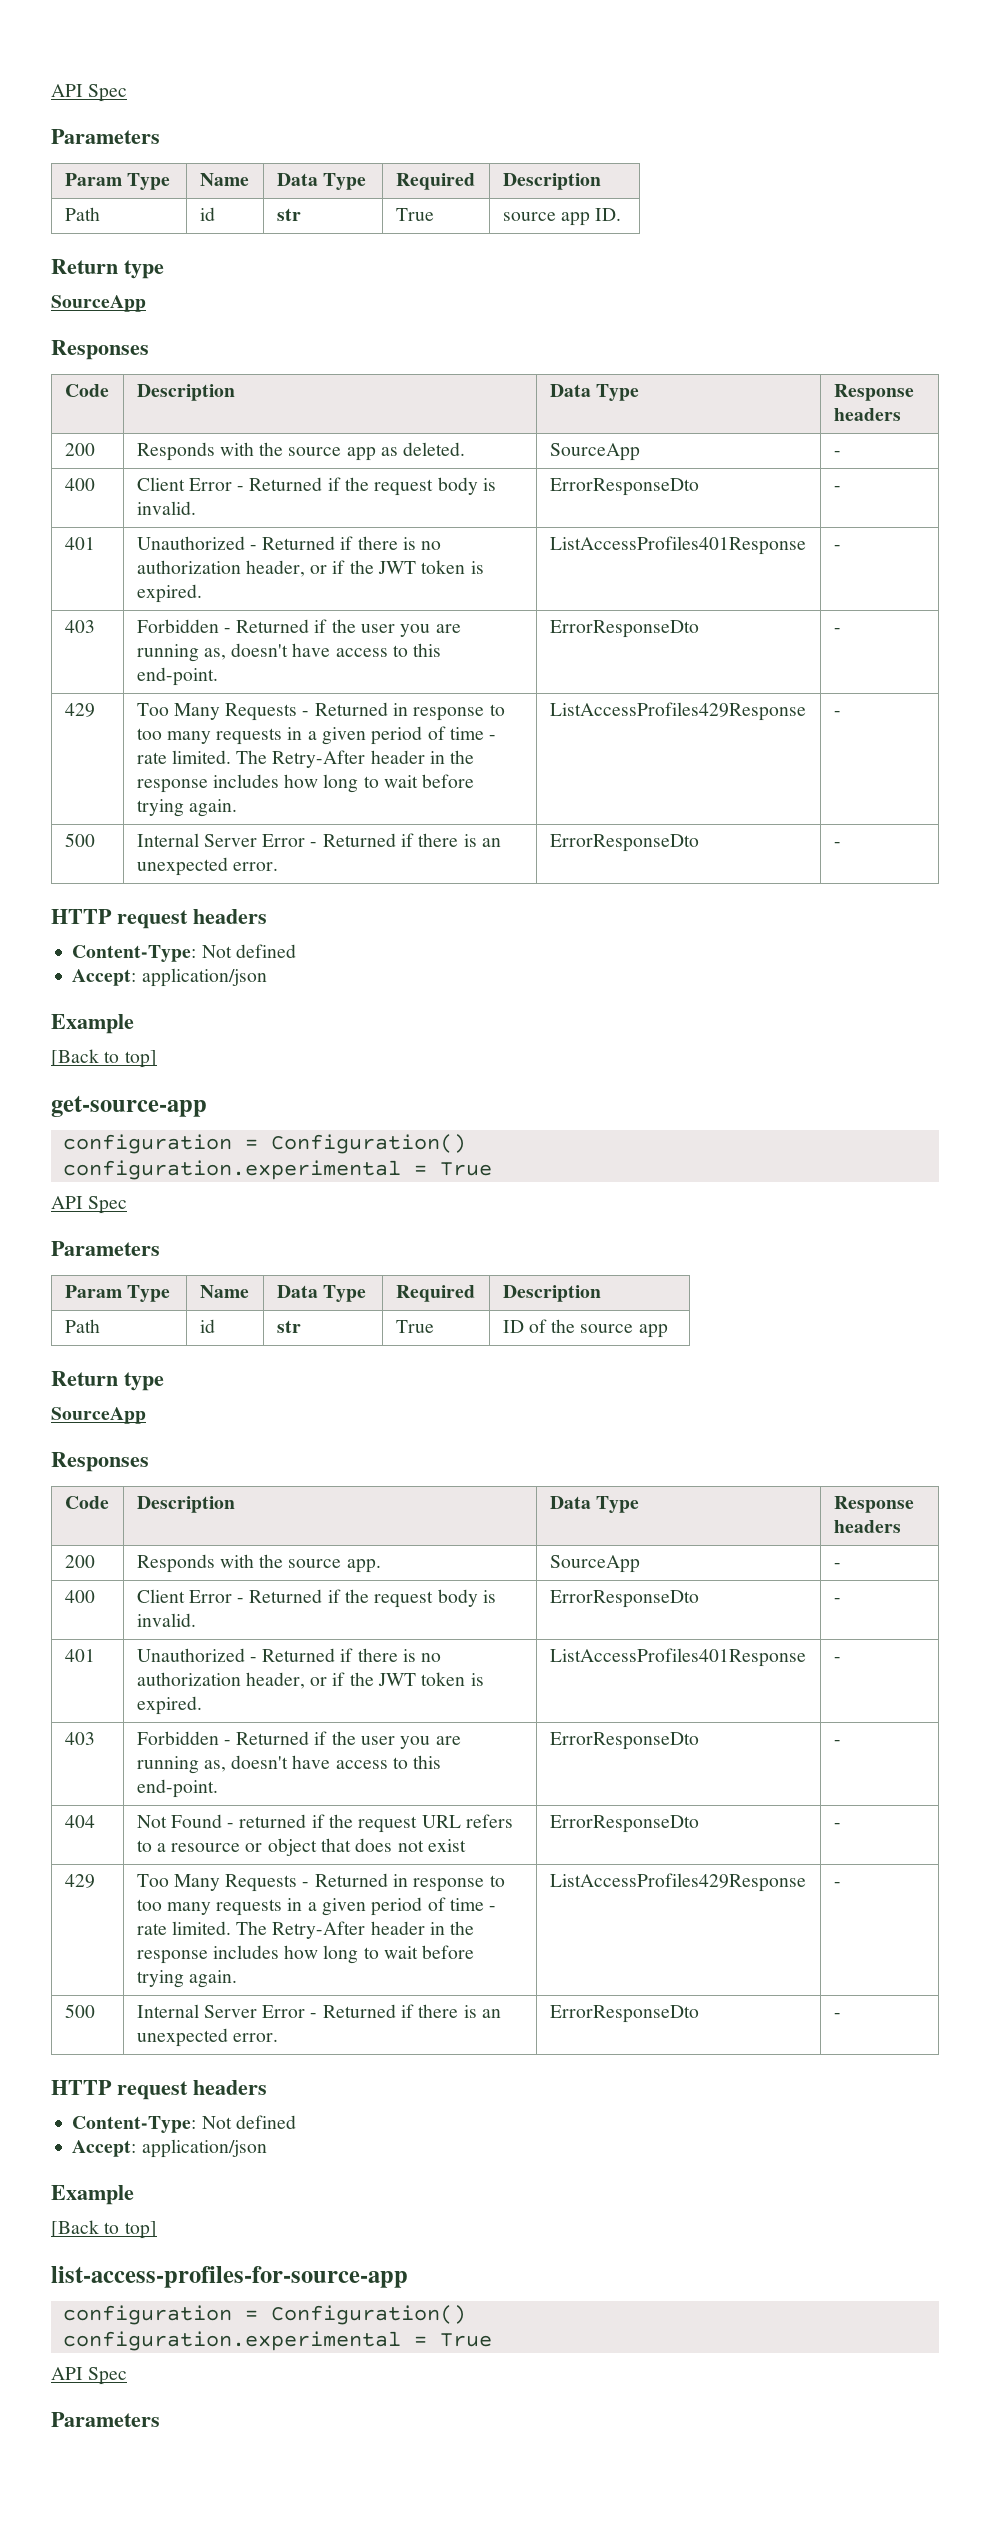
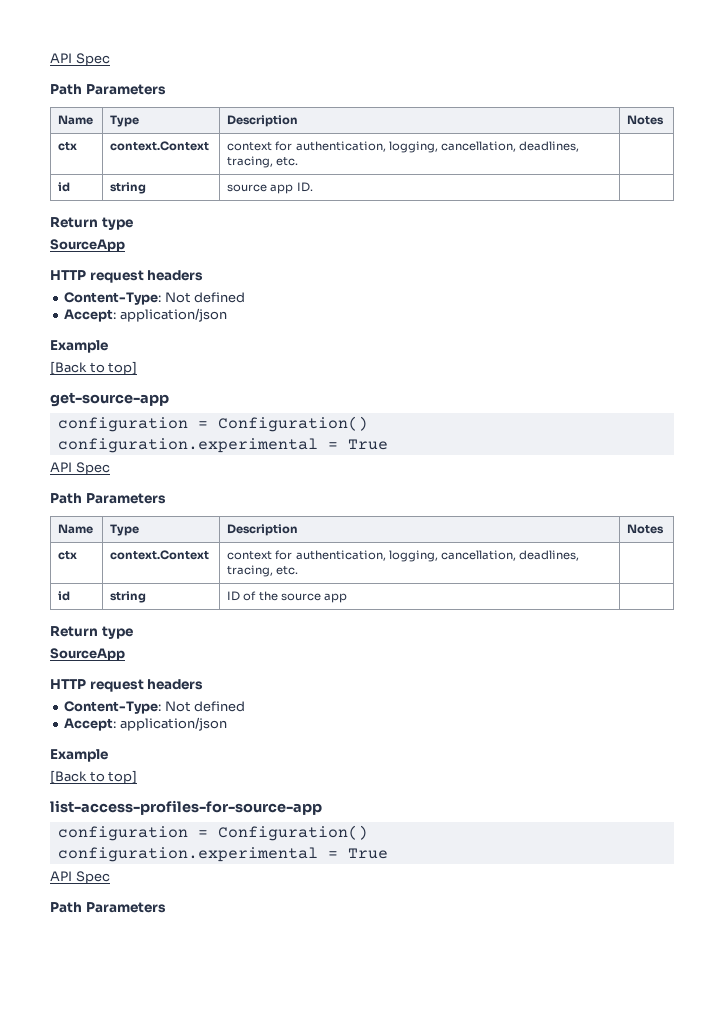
[51,84,128,102] [51,129,160,144] [64,173,170,190] [199,173,249,186] [276,173,366,190] [395,173,475,190] [502,173,601,190] [64,207,100,221] [199,207,215,221] [276,208,301,221] [395,208,434,221] API Spec // Parameters // Param Type | Name | Data Type | Required | Description // Path | id | str | True -> [50,53,110,66] [50,84,166,95] [58,115,94,125] [110,115,140,127] [227,115,299,127] [627,115,665,125] [58,142,78,151] [110,141,210,151] [227,141,579,153] [227,156,299,168] [58,182,71,192] [110,182,147,194] API Spec // Path Parameters // Name | Type | Description | Notes // ctx | context.Context | context for authentication, logging, cancellation, deadlines, tracing, etc. | // id | string
[51,259,164,279] [51,295,146,312] [51,340,149,360] [64,384,109,397] [136,384,235,401] [549,384,639,401] [833,384,914,401] [833,408,901,421] [64,443,95,456] [136,442,466,461] [549,443,640,461] [833,451,841,456] [64,478,95,491] [136,477,496,496] [136,501,196,515] [549,478,699,496] [833,486,841,491] [64,537,95,550] [136,536,442,550] [136,560,484,577] [136,584,202,603] [549,536,806,555] [833,545,841,550] [64,620,95,633] [136,619,461,637] [136,643,442,662] [136,667,218,686] [549,620,699,638] [833,628,841,633] [64,703,95,717] [136,702,505,721] [136,726,497,745] [136,750,475,768] [136,774,475,793] [136,799,237,817] [549,702,806,721] [833,711,841,716] [64,833,95,847] [136,833,501,847] [136,857,278,876] [549,834,699,852] [833,842,841,847] // Return type // SourceApp // Responses // Code | Description | Data Type | Response headers // 200 | Responds with the source app as deleted. | SourceApp | - // 400 | Client Error - Returned if the request body is invalid. | ErrorResponseDto | - // 401 | Unauthorized - Returned if there is no authorization header, or if the JWT token is expired. | ListAccessProfiles401Response | - // 403 | Forbidden - Returned if the user you are running as, doesn't have access to this end-point. | ErrorResponseDto | - // 429 | Too Many Requests - Returned in response to too many requests in a given period of time - rate limited. The Retry-After header in the response includes how long to wait before trying again. | ListAccessProfiles429Response | - // 500 | Internal Server Error - Returned if there is an unexpected error. | ErrorResponseDto | - -> [50,217,133,230] [50,239,125,252] | // Return type // SourceApp
[51,1241,160,1256] [64,1285,170,1302] [199,1285,249,1298] [276,1285,366,1302] [395,1285,475,1302] [502,1285,601,1302] [64,1319,100,1333] [199,1319,215,1333] [276,1320,301,1333] [395,1320,434,1333] Parameters // Param Type | Name | Data Type | Required | Description // Path | id | str | True -> [50,493,166,504] [58,524,94,534] [110,524,140,536] [227,524,299,536] [627,524,665,534] [58,551,78,560] [110,550,210,560] [227,550,579,562] [227,565,299,577] [58,591,71,601] [110,591,147,603] Path Parameters // Name | Type | Description | Notes // ctx | context.Context | context for authentication, logging, cancellation, deadlines, tracing, etc. | // id | string
[51,1371,164,1391] [51,1407,146,1424] [51,1452,149,1472] [64,1496,109,1509] [136,1496,235,1513] [549,1496,639,1513] [833,1496,914,1513] [833,1520,901,1533] [64,1555,95,1568] [136,1554,381,1573] [549,1555,640,1573] [833,1563,841,1568] [64,1590,95,1603] [136,1589,496,1608] [136,1613,196,1627] [549,1590,699,1608] [833,1598,841,1603] [64,1649,95,1662] [136,1648,442,1662] [136,1672,484,1689] [136,1696,202,1715] [549,1648,806,1667] [833,1657,841,1662] [64,1732,95,1745] [136,1731,461,1749] [136,1755,442,1774] [136,1779,218,1798] [549,1732,699,1750] [833,1740,841,1745] [64,1815,95,1828] [136,1814,513,1833] [136,1838,466,1856] [549,1815,699,1833] [833,1823,841,1828] [64,1874,95,1888] [136,1873,505,1892] [136,1897,497,1916] [136,1921,475,1939] [136,1945,475,1964] [136,1970,237,1988] [549,1873,806,1892] [833,1882,841,1887] [64,2004,95,2018] [136,2004,501,2018] [136,2028,278,2047] [549,2005,699,2023] [833,2013,841,2018] // Return type // SourceApp // Responses // Code | Description | Data Type | Response headers // 200 | Responds with the source app. | SourceApp | - // 400 | Client Error - Returned if the request body is invalid. | ErrorResponseDto | - // 401 | Unauthorized - Returned if there is no authorization header, or if the JWT token is expired. | ListAccessProfiles401Response | - // 403 | Forbidden - Returned if the user you are running as, doesn't have access to this end-point. | ErrorResponseDto | - // 404 | Not Found - returned if the request URL refers to a resource or object that does not exist | ErrorResponseDto | - // 429 | Too Many Requests - Returned in response to too many requests in a given period of time - rate limited. The Retry-After header in the response includes how long to wait before trying again. | ListAccessProfiles429Response | - // 500 | Internal Server Error - Returned if there is an unexpected error. | ErrorResponseDto | - -> [50,626,133,639] [50,648,125,661] | // Return type // SourceApp
(128, 2376) none -> [50,902,82,913] Path

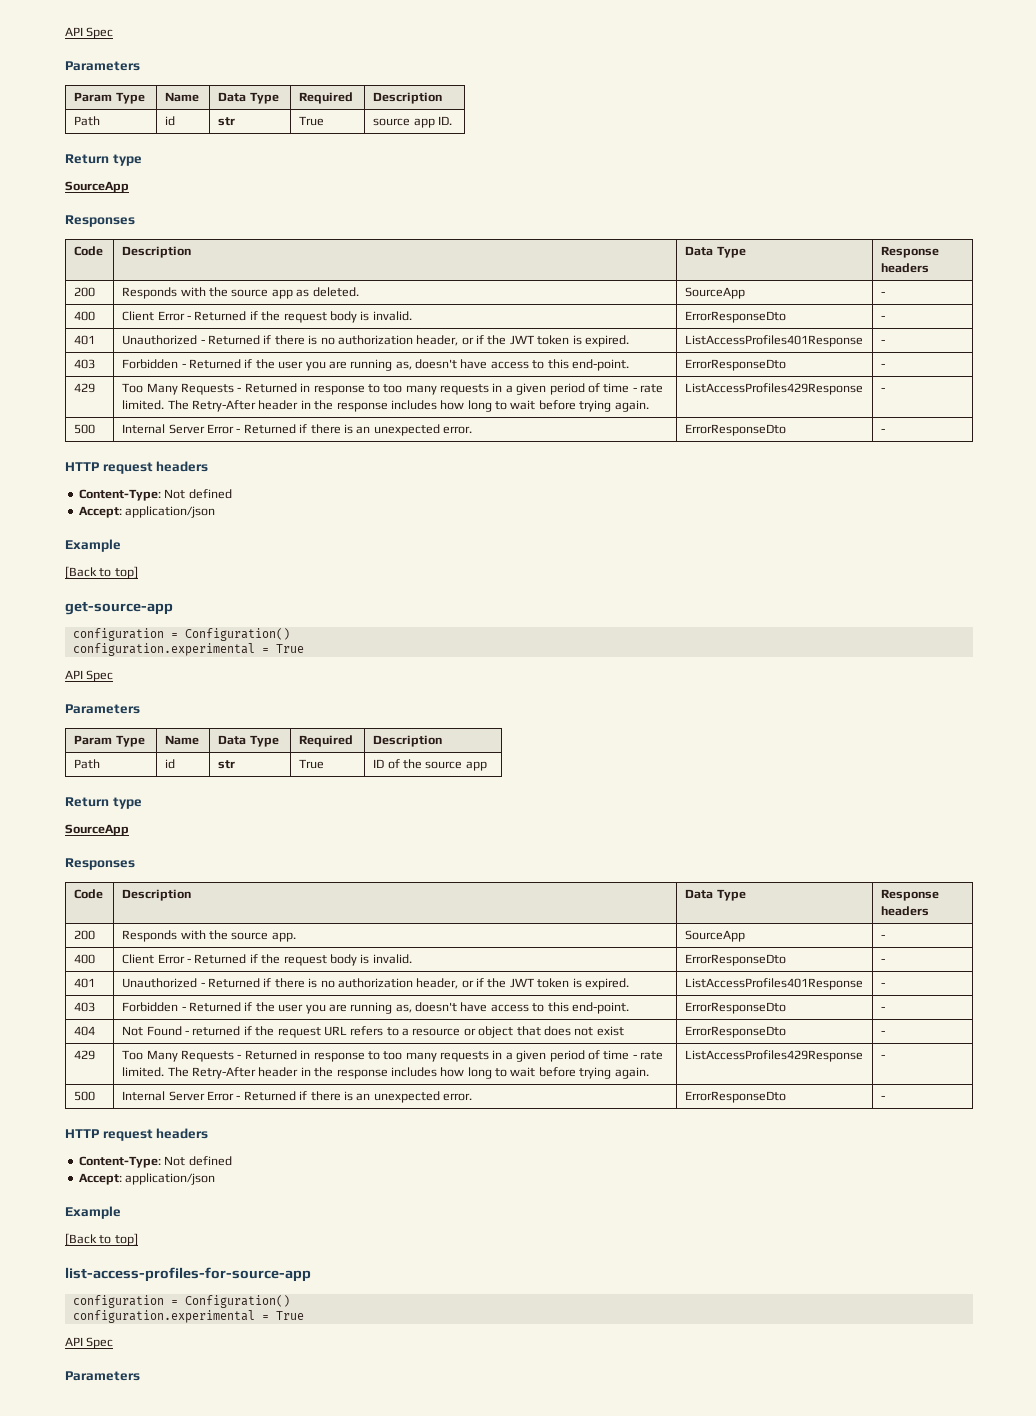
[50,53,110,66] [50,84,166,95] [58,115,94,125] [110,115,140,127] [227,115,299,127] [627,115,665,125] [58,142,78,151] [110,141,210,151] [227,141,579,153] [227,156,299,168] [58,182,71,192] [110,182,147,194] API Spec // Path Parameters // Name | Type | Description | Notes // ctx | context.Context | context for authentication, logging, cancellation, deadlines, tracing, etc. | // id | string -> [65,27,114,39] [65,61,140,71] [74,92,145,104] [165,92,200,102] [218,92,279,104] [299,92,354,104] [373,92,443,104] [74,116,101,126] [165,116,176,126] [218,117,236,126] [299,116,325,126] API Spec // Parameters // Param Type | Name | Data Type | Required | Description // Path | id | str | True
[50,217,133,230] [50,239,125,252] | // Return type // SourceApp -> [65,154,142,166] [65,181,129,193] [65,215,135,227] [74,246,104,256] [122,246,192,258] [685,246,746,258] [881,246,940,258] [881,263,930,273] [74,287,96,297] [122,287,359,299] [685,287,746,299] [881,291,886,296] [74,311,96,321] [122,311,412,323] [685,311,787,323] [881,315,886,320] [74,335,96,345] [122,335,629,347] [685,335,864,347] [881,339,886,344] [74,359,96,369] [122,359,629,371] [685,359,787,371] [881,363,886,368] [74,383,96,393] [122,383,664,395] [122,400,649,412] [685,383,864,395] [881,387,886,392] [74,424,96,434] [122,424,473,436] [685,424,787,436] [881,428,886,433] // Return type // SourceApp // Responses // Code | Description | Data Type | Response headers // 200 | Responds with the source app as deleted. | SourceApp | - // 400 | Client Error - Returned if the request body is invalid. | ErrorResponseDto | - // 401 | Unauthorized - Returned if there is no authorization header, or if the JWT token is expired. | ListAccessProfiles401Response | - // 403 | Forbidden - Returned if the user you are running as, doesn't have access to this end-point. | ErrorResponseDto | - // 429 | Too Many Requests - Returned in response to too many requests in a given period of time - rate limited. The Retry-After header in the response includes how long to wait before trying again. | ListAccessProfiles429Response | - // 500 | Internal Server Error - Returned if there is an unexpected error. | ErrorResponseDto | -
[50,493,166,504] [58,524,94,534] [110,524,140,536] [227,524,299,536] [627,524,665,534] [58,551,78,560] [110,550,210,560] [227,550,579,562] [227,565,299,577] [58,591,71,601] [110,591,147,603] Path Parameters // Name | Type | Description | Notes // ctx | context.Context | context for authentication, logging, cancellation, deadlines, tracing, etc. | // id | string -> [65,704,140,714] [74,735,145,747] [165,735,200,745] [218,735,279,747] [299,735,354,747] [373,735,443,747] [74,759,101,769] [165,759,176,769] [218,760,236,769] [299,759,325,769] Parameters // Param Type | Name | Data Type | Required | Description // Path | id | str | True
[50,626,133,639] [50,648,125,661] | // Return type // SourceApp -> [65,797,142,809] [65,824,129,836] [65,858,135,870] [74,889,104,899] [122,889,192,901] [685,889,746,901] [881,889,940,901] [881,906,930,916] [74,930,96,940] [122,930,296,942] [685,930,746,942] [881,934,886,939] [74,954,96,964] [122,954,412,966] [685,954,787,966] [881,958,886,963] [74,978,96,988] [122,978,629,990] [685,978,864,990] [881,982,886,987] [74,1002,96,1012] [122,1002,629,1014] [685,1002,787,1014] [881,1006,886,1011] [74,1026,96,1036] [122,1026,624,1038] [685,1026,787,1038] [881,1030,886,1035] [74,1050,96,1060] [122,1050,664,1062] [122,1067,649,1079] [685,1050,864,1062] [881,1054,886,1059] [74,1091,96,1101] [122,1091,473,1103] [685,1091,787,1103] [881,1095,886,1100] // Return type // SourceApp // Responses // Code | Description | Data Type | Response headers // 200 | Responds with the source app. | SourceApp | - // 400 | Client Error - Returned if the request body is invalid. | ErrorResponseDto | - // 401 | Unauthorized - Returned if there is no authorization header, or if the JWT token is expired. | ListAccessProfiles401Response | - // 403 | Forbidden - Returned if the user you are running as, doesn't have access to this end-point. | ErrorResponseDto | - // 404 | Not Found - returned if the request URL refers to a resource or object that does not exist | ErrorResponseDto | - // 429 | Too Many Requests - Returned in response to too many requests in a given period of time - rate limited. The Retry-After header in the response includes how long to wait before trying again. | ListAccessProfiles429Response | - // 500 | Internal Server Error - Returned if there is an unexpected error. | ErrorResponseDto | -
[50,902,82,913] Path -> (114, 1343) none

